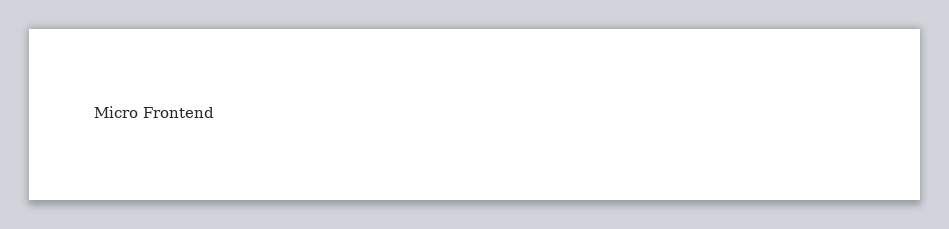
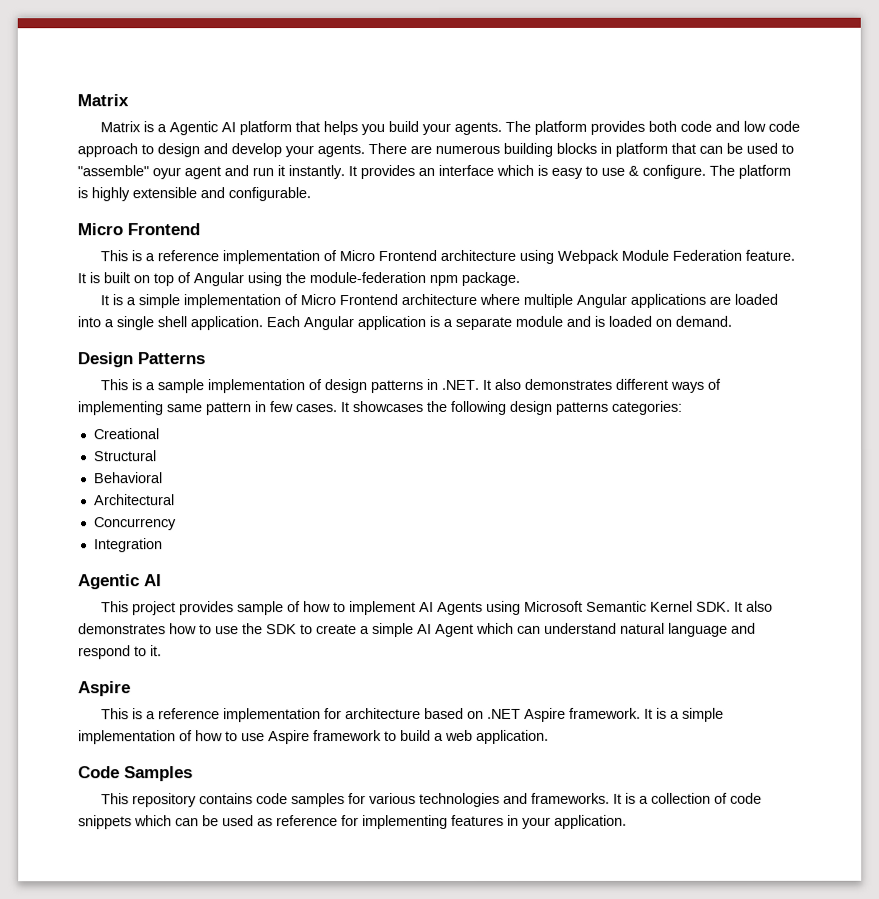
[94,106,214,118] Micro Frontend -> [77,94,129,107] [99,120,800,136] [77,142,794,158] [77,164,791,180] [77,187,311,202] [77,223,200,236] [99,249,795,265] [77,271,520,287] [99,293,778,309] [77,315,732,331] [77,352,205,368] [99,378,721,394] [77,400,682,416] [92,428,159,440] [93,450,157,462] [93,472,163,484] [93,494,175,506] [93,517,177,531] [93,538,163,553] [78,574,162,590] [100,600,773,616] [78,622,756,638] [78,645,162,660] [78,681,131,697] [100,707,724,723] [78,729,549,745] [78,766,193,782] [100,792,762,808] [78,814,627,830] Matrix // Matrix is a Agentic AI platform that helps you build your agents. The platform provides both code and low code approach to design and develop your agents. There are numerous building blocks in platform that can be used to "assemble" oyur agent and run it instantly. It provides an interface which is easy to use & configure. The platform is highly extensible and configurable. // Micro Frontend // This is a reference implementation of Micro Frontend architecture using Webpack Module Federation feature. It is built on top of Angular using the module-federation npm package. // It is a simple implementation of Micro Frontend architecture where multiple Angular applications are loaded into a single shell application. Each Angular application is a separate module and is loaded on demand. // Design Patterns // This is a sample implementation of design patterns in .NET. It also demonstrates different ways of implementing same pattern in few cases. It showcases the following design patterns categories: // Creational // Structural // Behavioral // Architectural // Concurrency // Integration // Agentic AI // This project provides sample of how to implement AI Agents using Microsoft Semantic Kernel SDK. It also demonstrates how to use the SDK to create a simple AI Agent which can understand natural language and respond to it. // Aspire // This is a reference implementation for architecture based on .NET Aspire framework. It is a simple implementation of how to use Aspire framework to build a web application. // Code Samples // This repository contains code samples for various technologies and frameworks. It is a collection of code snippets which can be used as reference for implementing features in your application.

